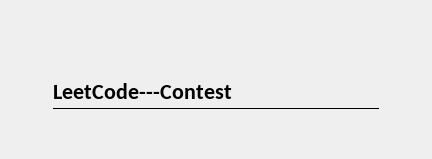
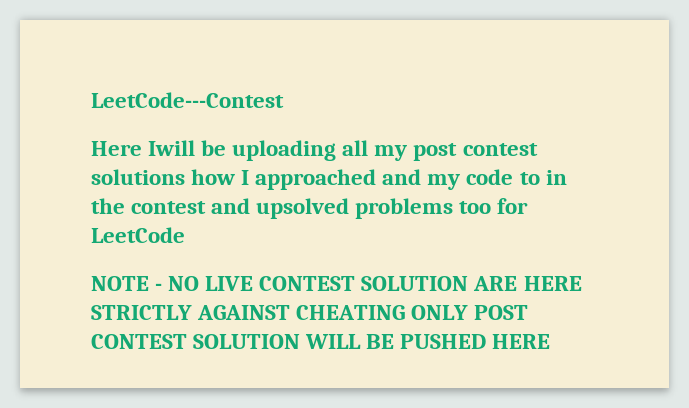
(232, 91) none -> [91,140,538,161] [91,169,567,190] [91,198,529,219] [91,227,185,243] [91,276,582,291] [91,305,529,320] [91,334,551,349] // Here Iwill be uploading all my post contest solutions how I approached and my code to in the contest and upsolved problems too for LeetCode // NOTE - NO LIVE CONTEST SOLUTION ARE HERE STRICTLY AGAINST CHEATING ONLY POST CONTEST SOLUTION WILL BE PUSHED HERE

